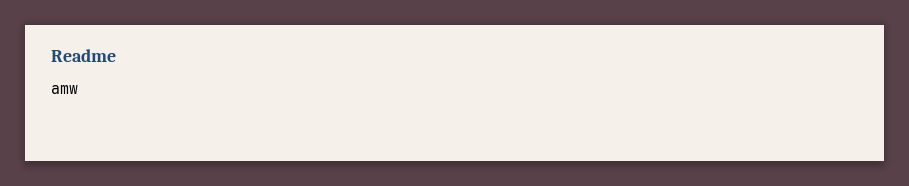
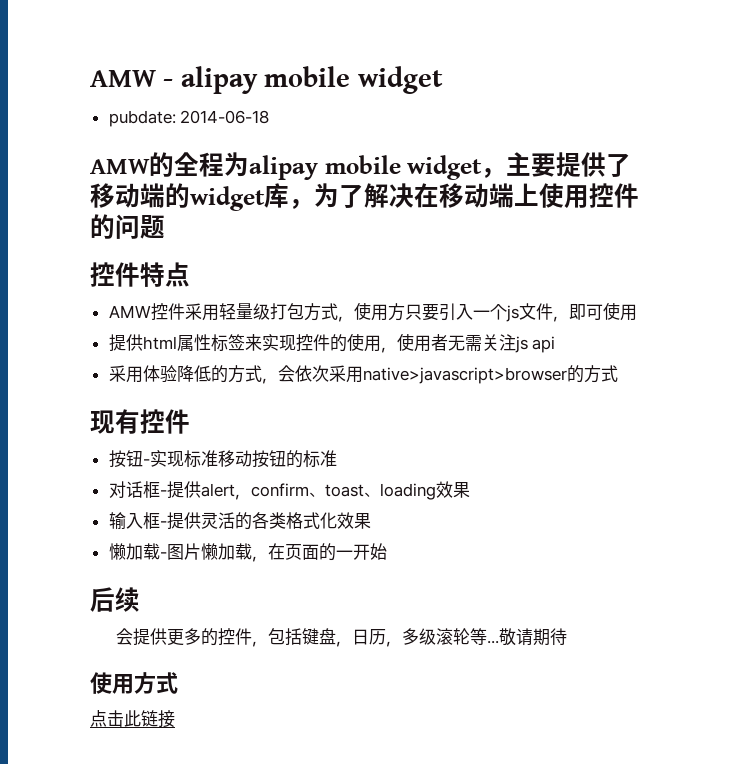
[51,49,116,62] [51,85,78,94] Readme // amw -> [90,66,443,94] [108,110,270,127] [90,152,632,180] [90,183,639,211] [90,214,165,239] [90,262,190,287] [108,302,637,322] [108,333,556,353] [108,365,618,384] [90,409,190,434] [108,450,337,468] [108,481,470,500] [108,512,371,530] [108,543,387,562] [90,587,140,612] [116,628,568,647] [90,672,178,694] [90,710,175,728] AMW - alipay mobile widget // pubdate: 2014-06-18 // AMW的全程为alipay mobile widget，主要提供了移动端的widget库，为了解决在移动端上使用控件的问题 // 控件特点 // AMW控件采用轻量级打包方式，使用方只要引入一个js文件，即可使用 // 提供html属性标签来实现控件的使用，使用者无需关注js api // 采用体验降低的方式，会依次采用native>javascript>browser的方式 // 现有控件 // 按钮-实现标准移动按钮的标准 // 对话框-提供alert，confirm、toast、loading效果 // 输入框-提供灵活的各类格式化效果 // 懒加载-图片懒加载，在页面的一开始 // 后续 // 会提供更多的控件，包括键盘，日历，多级滚轮等...敬请期待 // 使用方式 // 点击此链接

